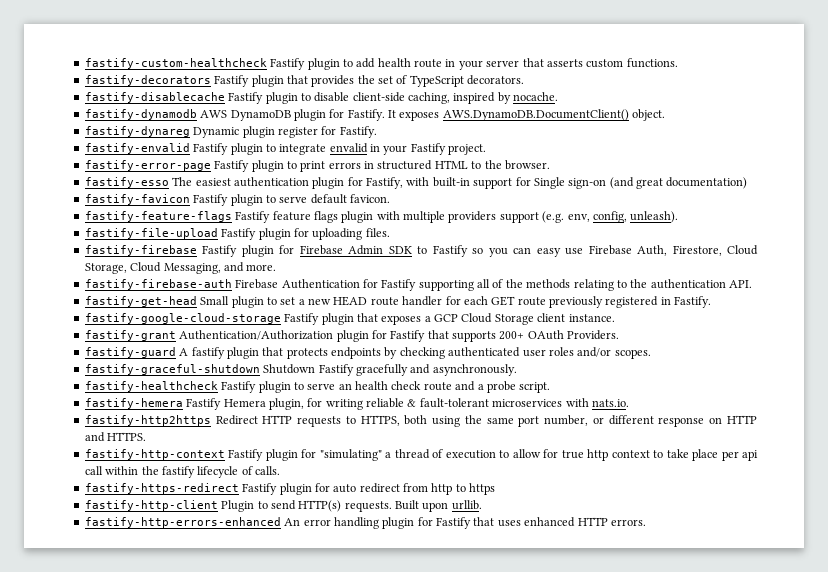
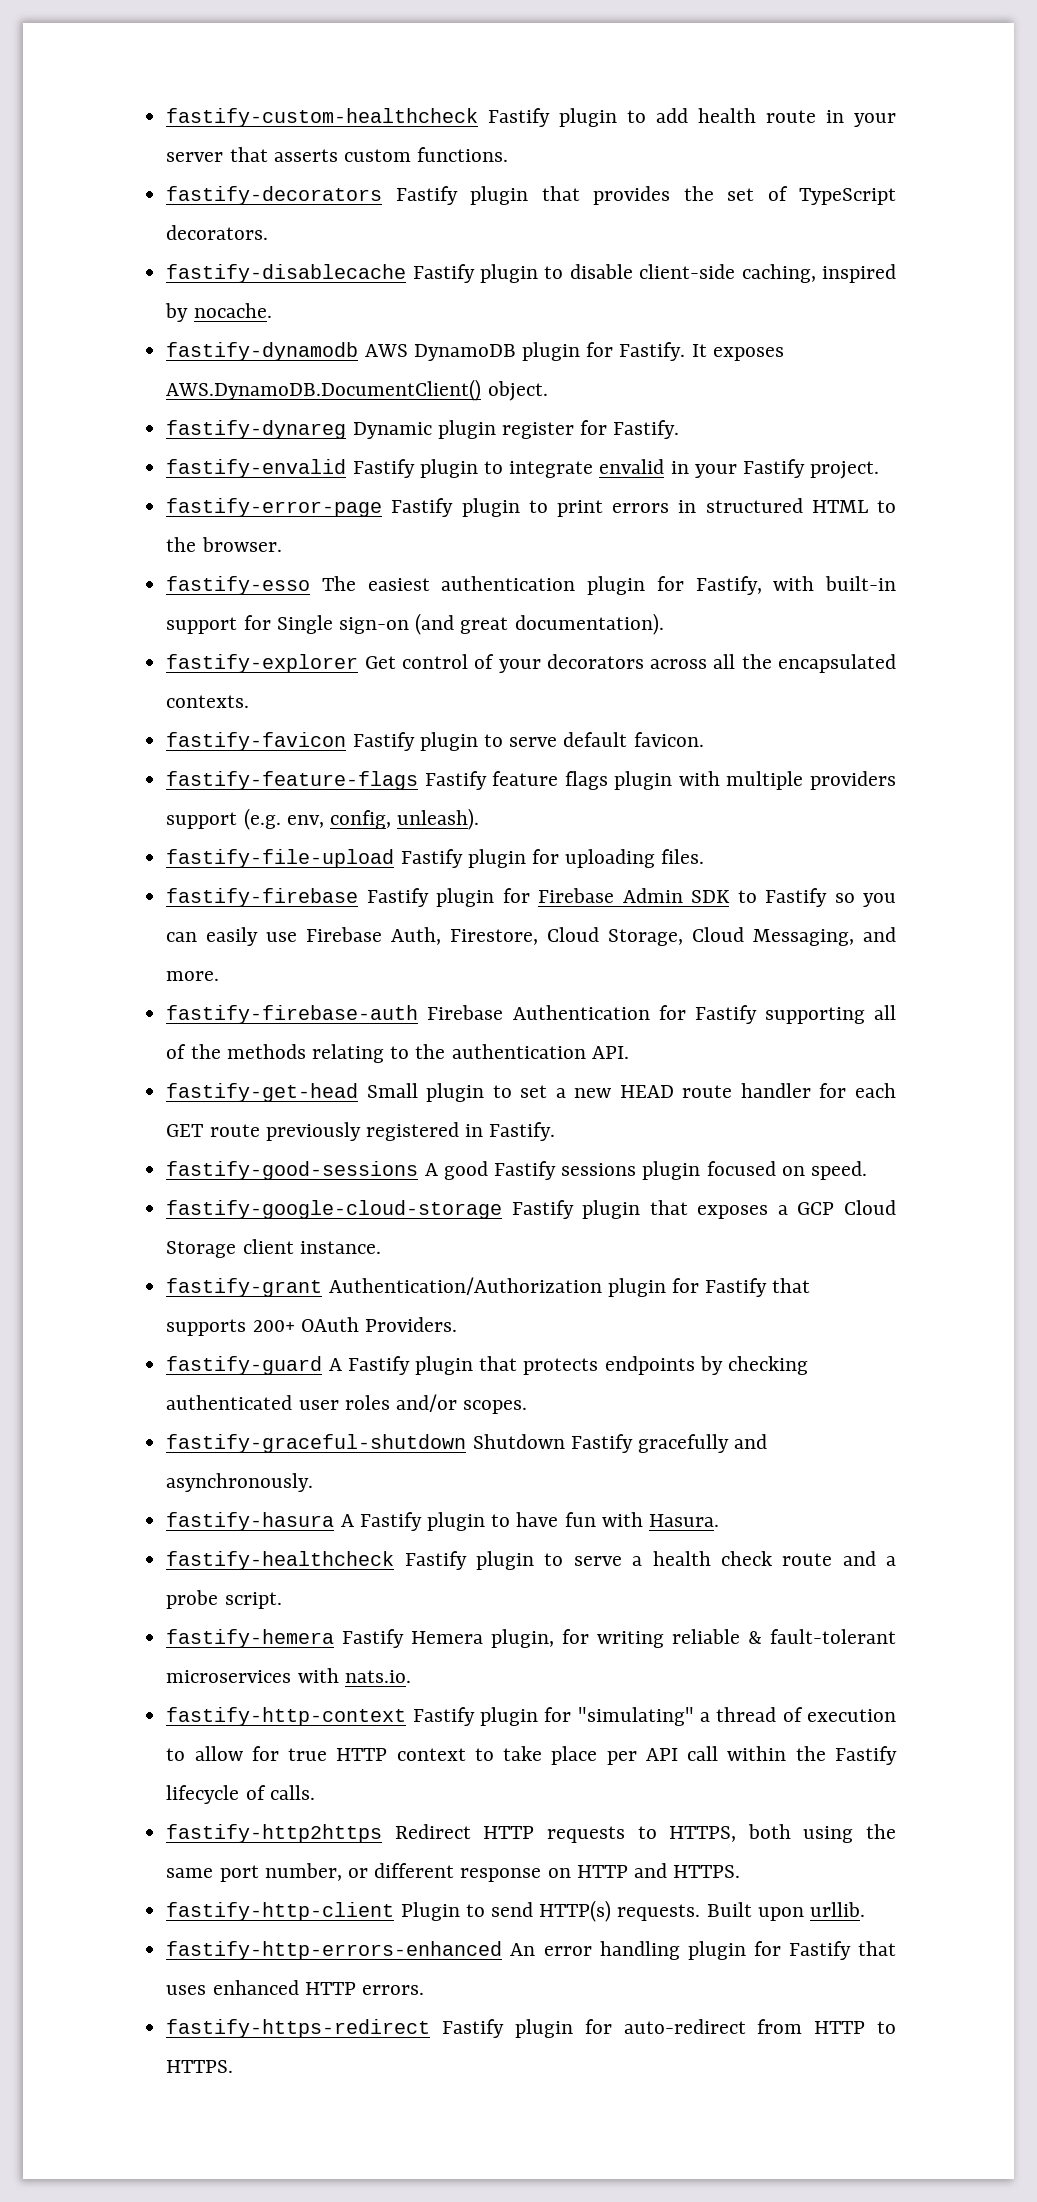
[666,177,748,189] documentation) -> [514,613,664,635] [166,654,896,673] [166,695,250,708] documentation). // fastify-explorer Get control of your decorators across all the encapsulated contexts.
[536,248,561,257] easy -> [206,927,259,946] easily
(712, 302) none -> [166,1161,867,1180] // fastify-good-sessions A good Fastify sessions plugin focused on speed.
[191,347,225,359] fastify -> [347,1356,410,1375] Fastify
(517, 370) none -> [166,1512,719,1531] // fastify-hasura A Fastify plugin to have fun with Hasura.
[338,383,352,390] an -> [632,1556,643,1566] a
(629, 403) none -> [166,1707,896,1726] [166,1746,898,1765] [166,1785,315,1804] // fastify-http-context Fastify plugin for "simulating" a thread of execution to allow for true HTTP context to take place per API call within the Fastify lifecycle of calls.
[84,449,758,461] [84,466,280,478] [84,483,496,495] // fastify-http-context Fastify plugin for "simulating" a thread of execution to allow for true http context to take place per api call within the fastify lifecycle of calls. // fastify-https-redirect Fastify plugin for auto redirect from http to https -> (741, 1871) none
(646, 522) none -> [166,2019,896,2038] [166,2060,234,2073] // fastify-https-redirect Fastify plugin for auto-redirect from HTTP to HTTPS.

